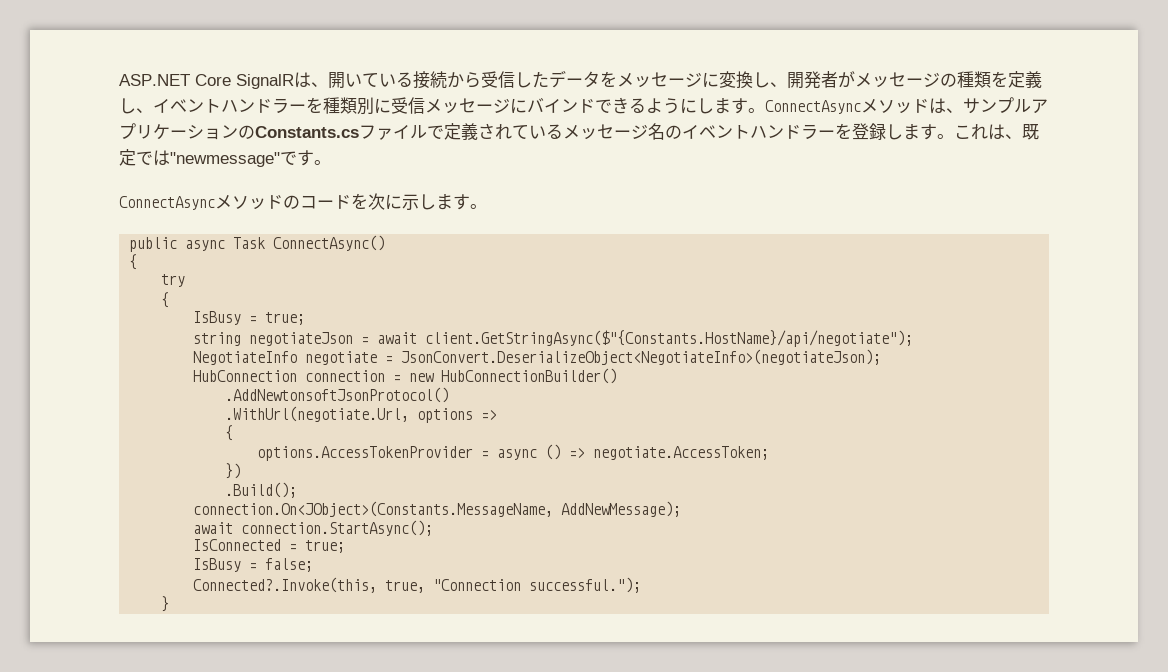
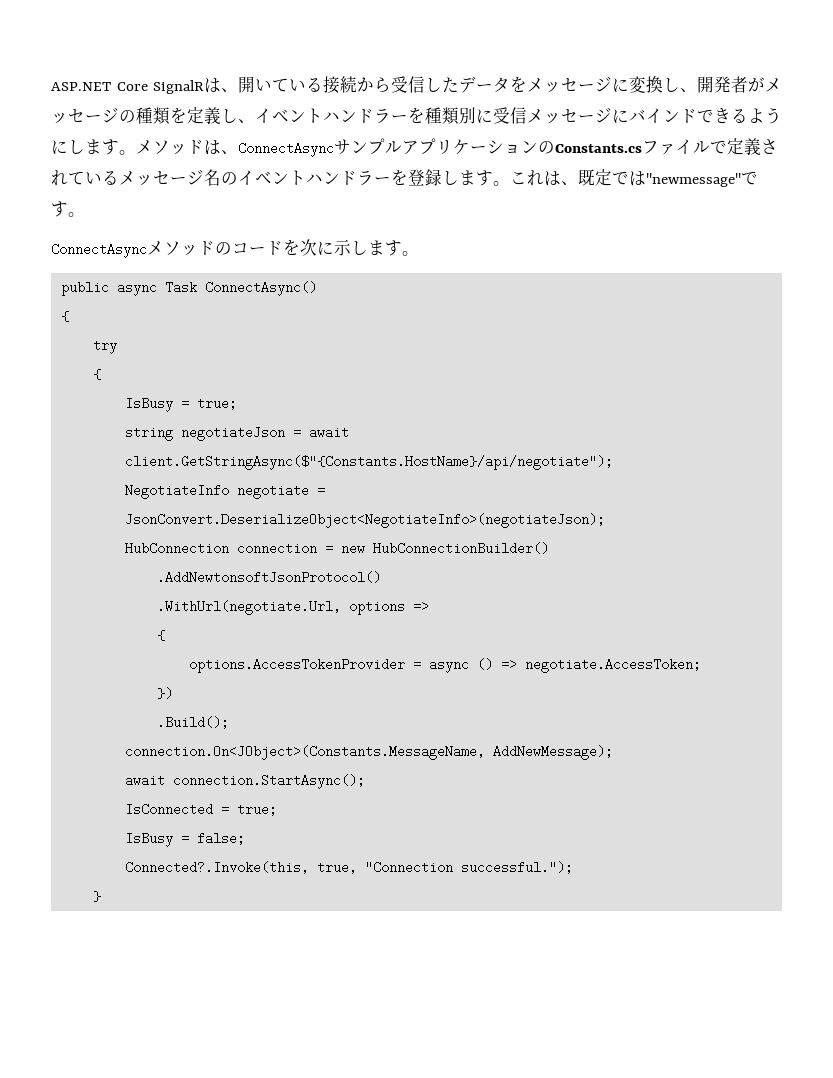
[765,100,861,114] ConnectAsync -> (136, 152) none
(963, 110) none -> [238,142,334,157] ConnectAsync

